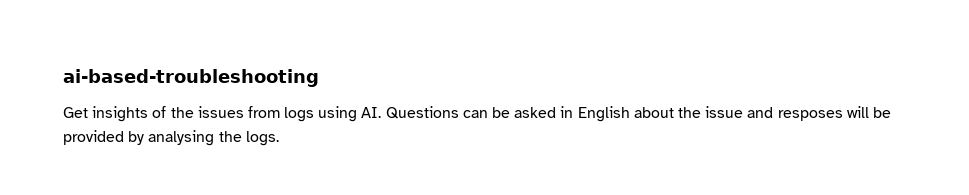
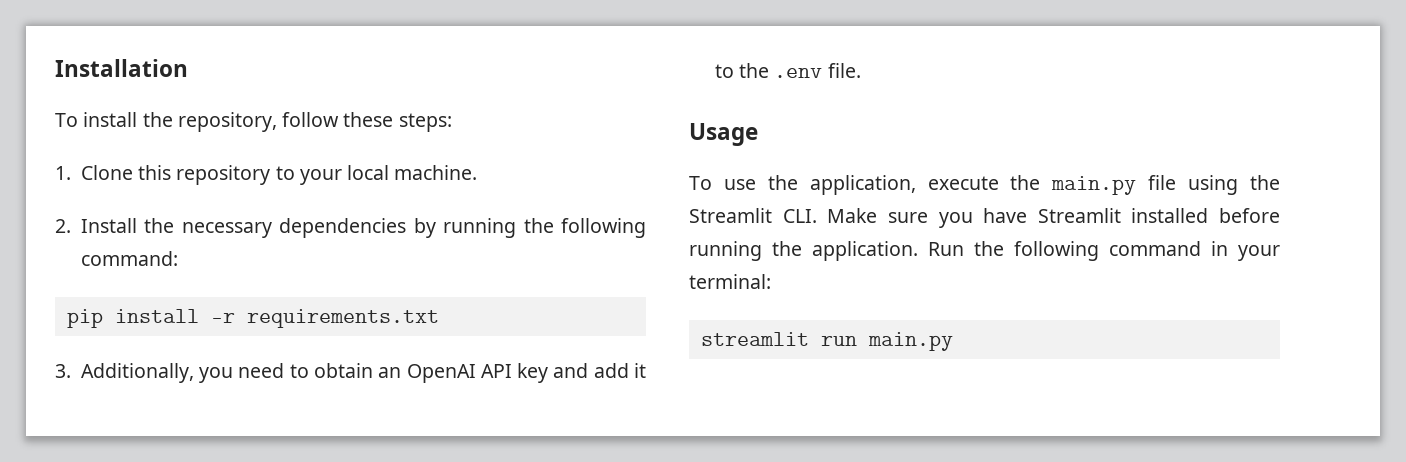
[63,69,319,87] [63,106,891,122] [63,130,279,146] ai-based-troubleshooting // Get insights of the issues from logs using AI. Questions can be asked in English about the issue and resposes will be provided by analysing the logs. -> [55,59,188,77] [55,112,452,132] [55,165,478,185] [55,218,646,238] [80,251,178,266] [66,309,439,328] [55,363,646,383] [714,63,861,78] [689,123,758,146] [689,175,1280,195] [689,208,1280,228] [689,241,1280,261] [689,274,771,289] [700,332,953,351] Installation // To install the repository, follow these steps: // 1. Clone this repository to your local machine. // 2. Install the necessary dependencies by running the following command: // pip install -r requirements.txt // 3. Additionally, you need to obtain an OpenAI API key and add it to the .env file. // Usage // To use the application, execute the main.py file using the Streamlit CLI. Make sure you have Streamlit installed before running the application. Run the following command in your terminal: // streamlit run main.py

